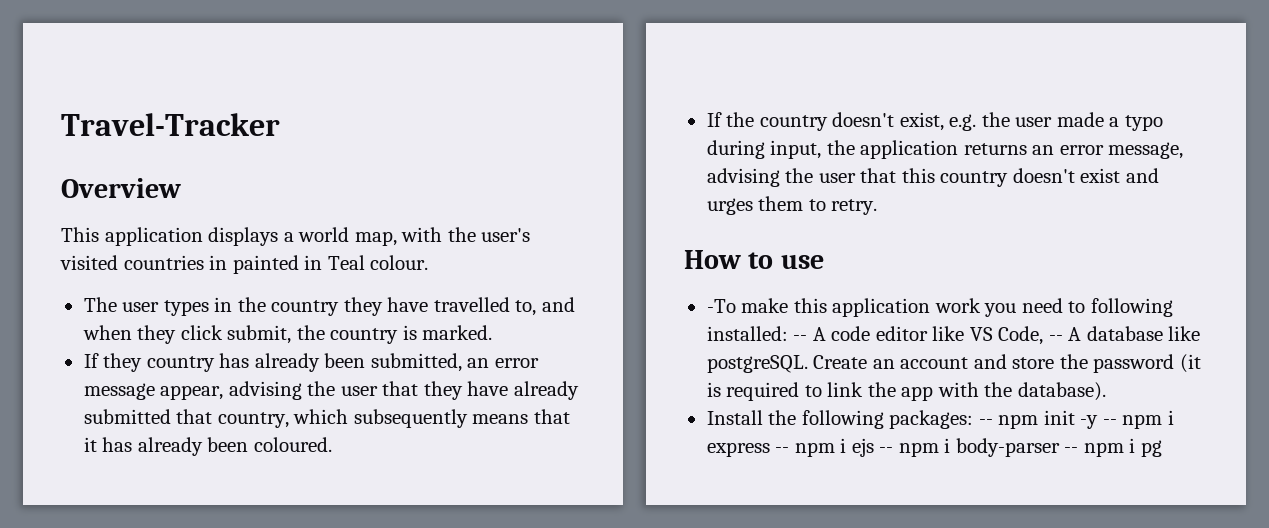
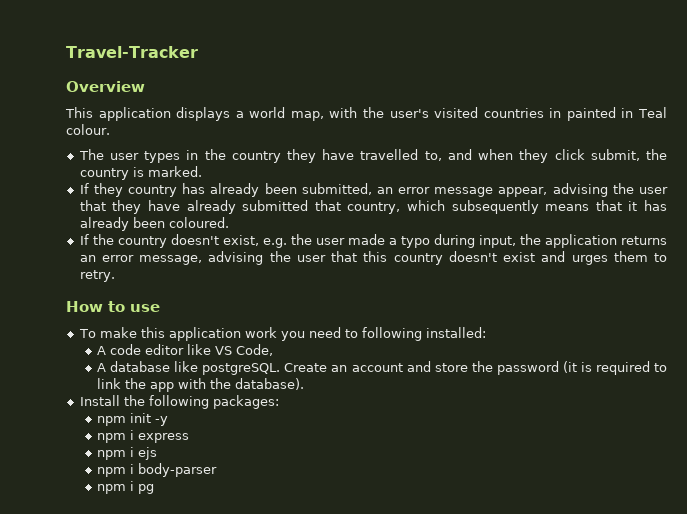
[706,299,736,313] -To -> [78,329,96,338] To
[793,335,808,341] -- -> (486, 332) //
[1048,335,1063,341] -- -> (274, 350) //
[978,419,993,425] -- -> (279, 402) //
[1102,419,1117,425] -- -> (169, 421) //
[775,447,790,453] -- -> (190, 438) //
[879,447,894,453] -- -> (158, 453) //
[1064,447,1079,453] -- -> (218, 470) //

